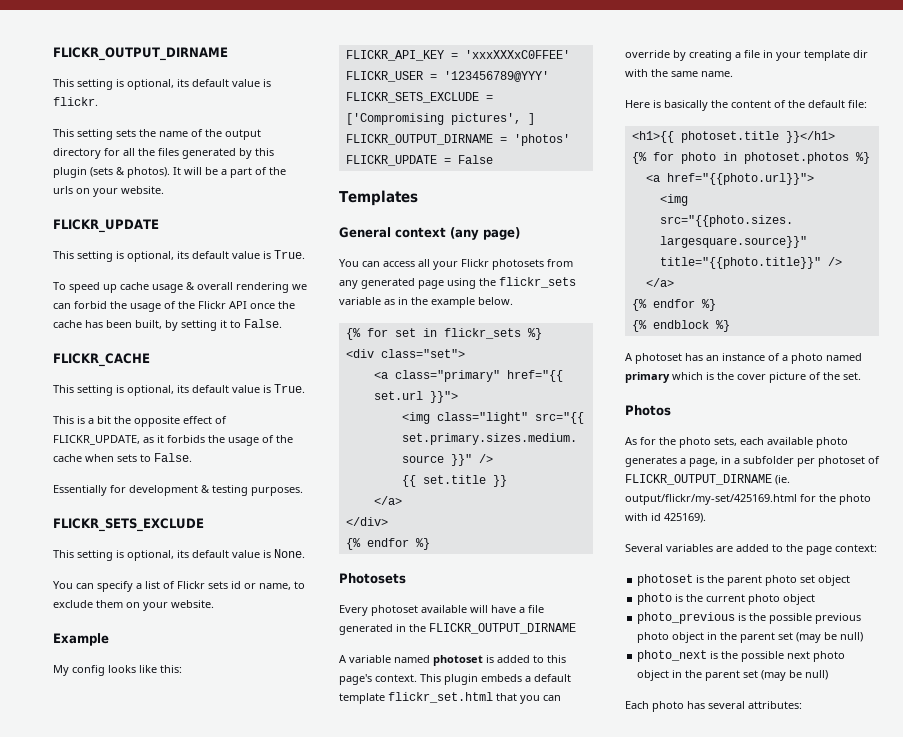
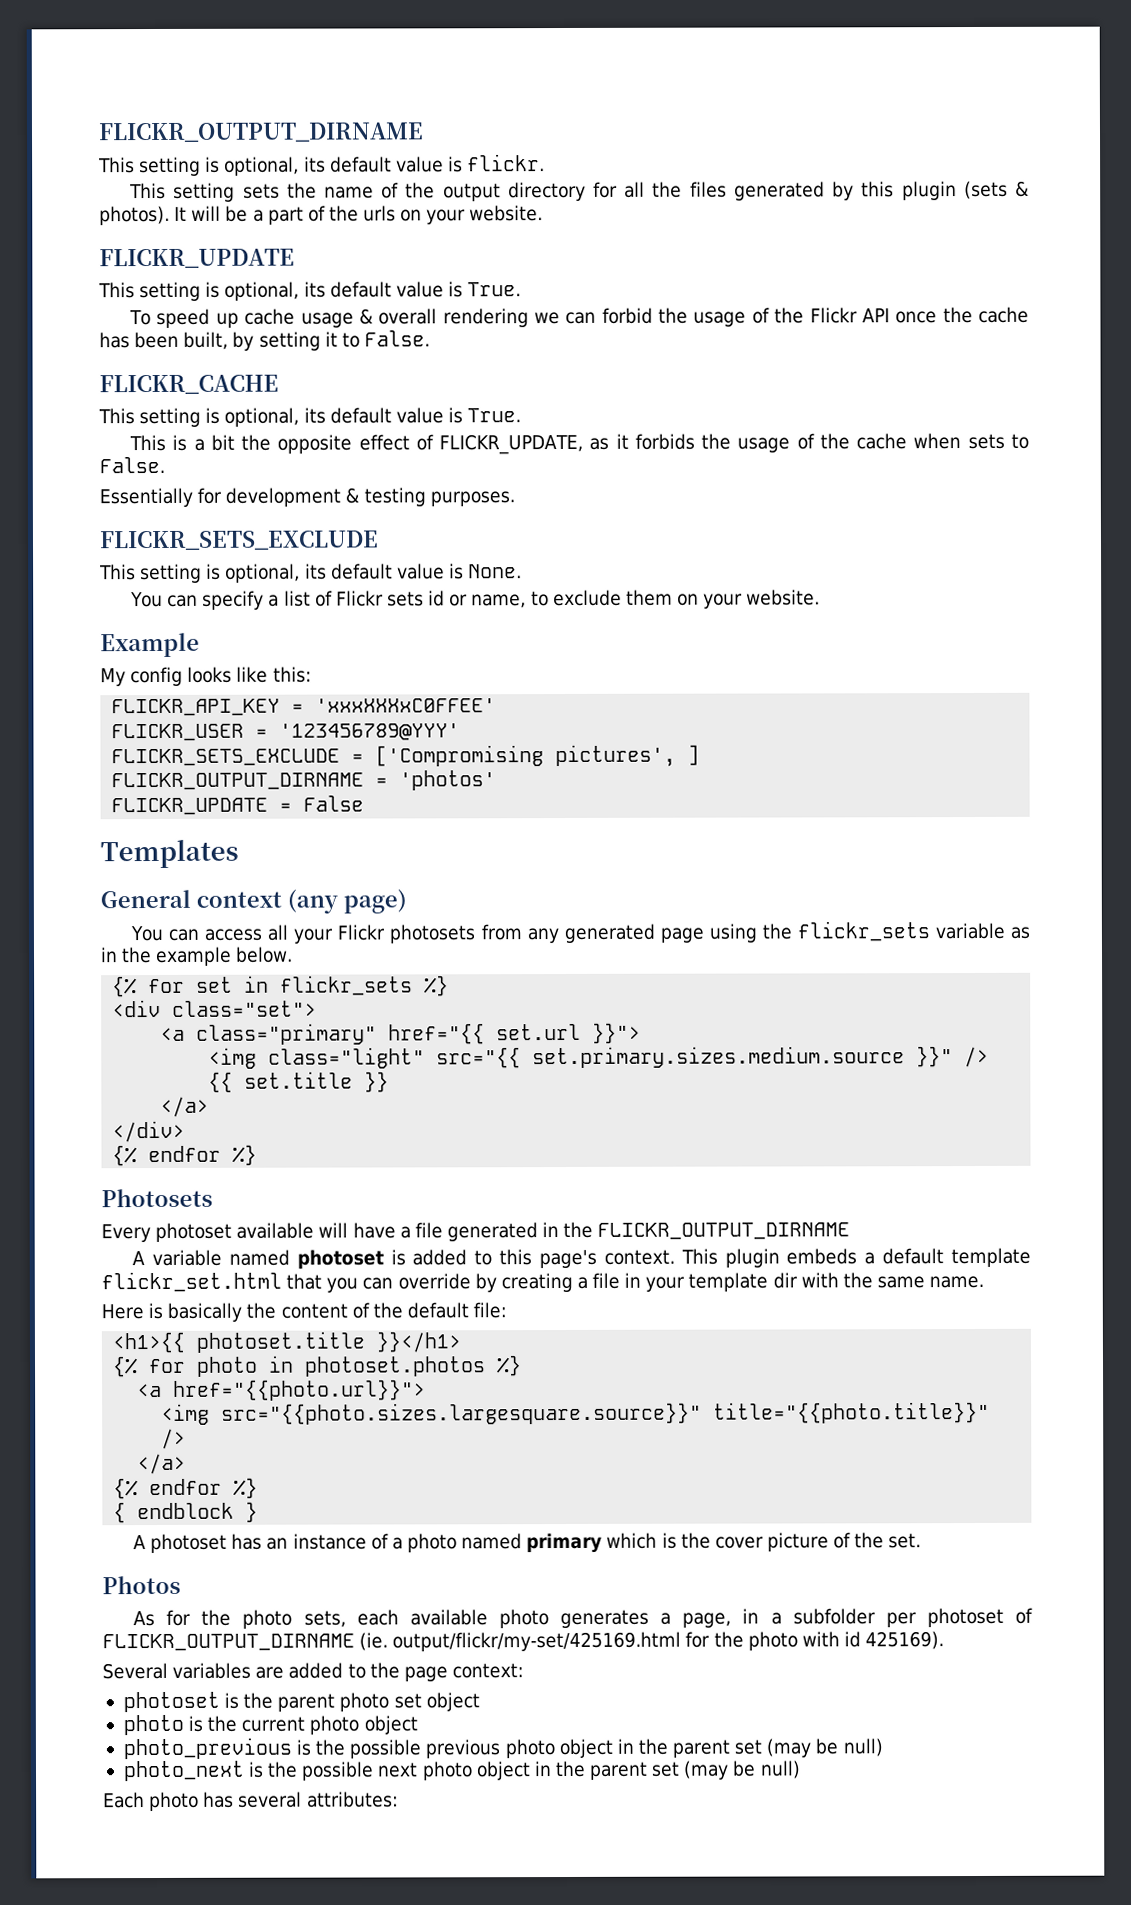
[631,320,730,332] {% endblock %} -> [113,1501,259,1524] { endblock }

